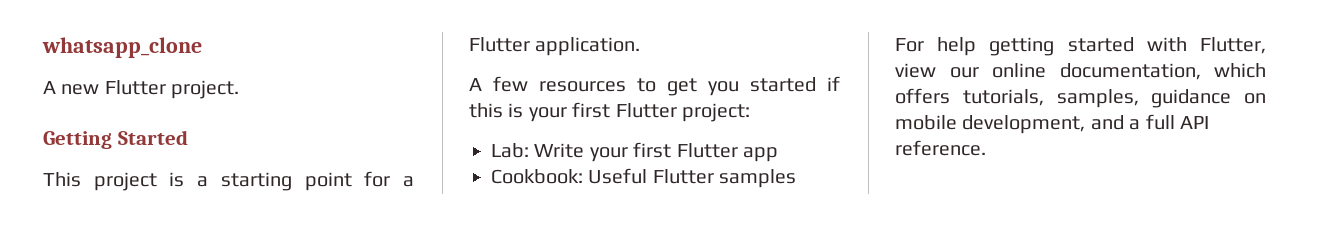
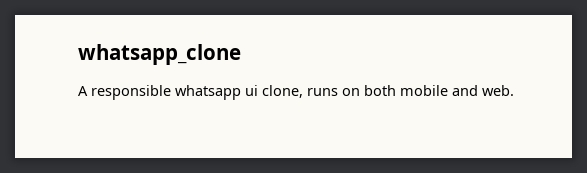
[61,80,240,99] [43,130,188,149] [43,171,414,191] [469,37,641,56] [469,76,840,96] [469,102,750,122] [491,142,778,162] [491,168,797,188] [895,37,1266,56] [895,63,1266,80] [895,88,1266,108] [895,114,1209,134] [895,140,986,156] new Flutter project. // Getting Started // This project is a starting point for a Flutter application. // A few resources to get you started if this is your first Flutter project: // Lab: Write your first Flutter app // Cookbook: Useful Flutter samples // For help getting started with Flutter, view our online documentation, which offers tutorials, samples, guidance on mobile development, and a full API reference. -> [91,85,514,100] responsible whatsapp ui clone, runs on both mobile and web.

